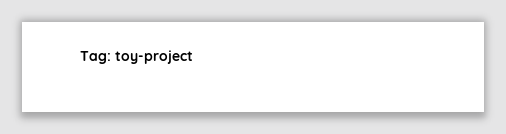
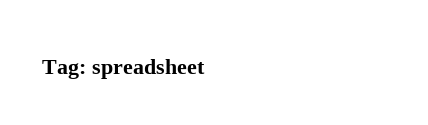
[115,50,193,64] toy-project -> [92,59,205,79] spreadsheet

